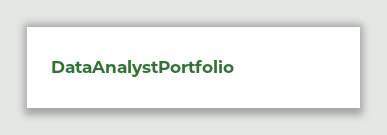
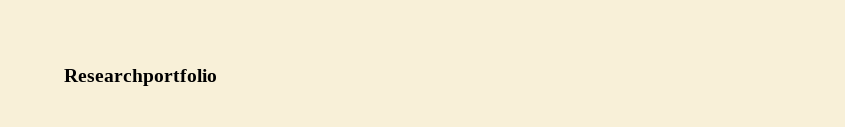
[51,60,234,77] DataAnalystPortfolio -> [64,69,217,86] Researchportfolio

